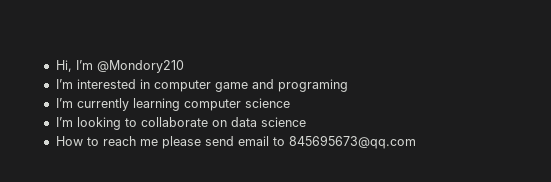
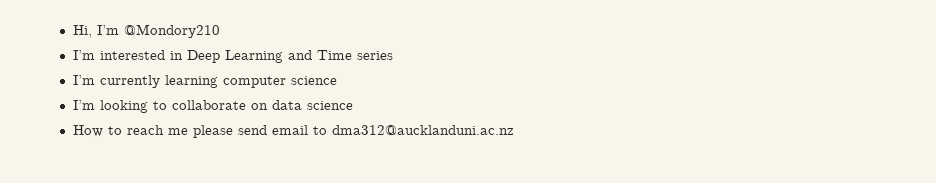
[153,79,348,92] computer game and programing -> [186,50,393,63] Deep Learning and Time series
[288,135,416,149] 845695673@qq.com -> [331,125,514,135] dma312@aucklanduni.ac.nz

